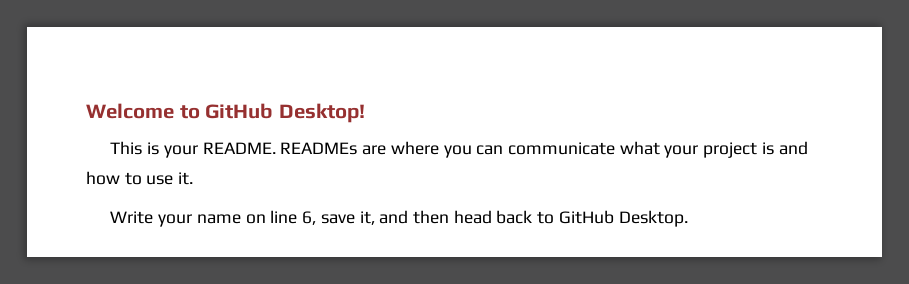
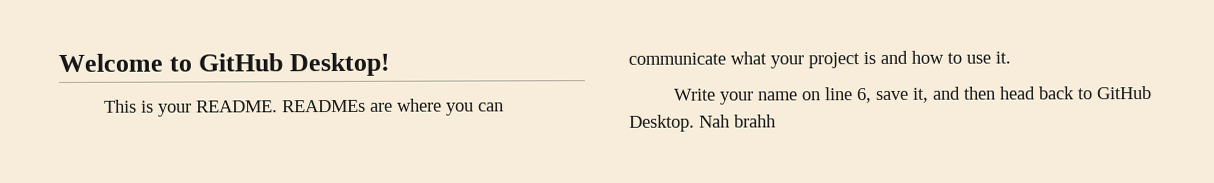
(688, 218) none -> [699,114,776,128] Nah brahh

